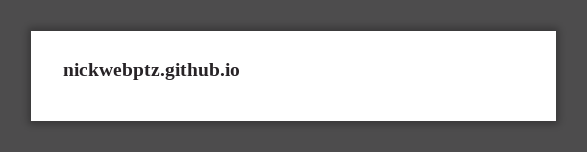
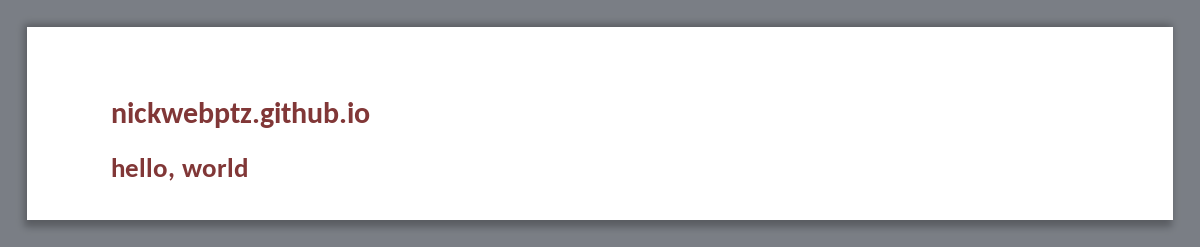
(240, 71) none -> [111,158,249,181] // hello, world

